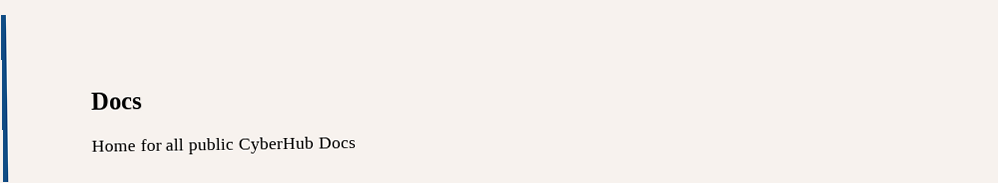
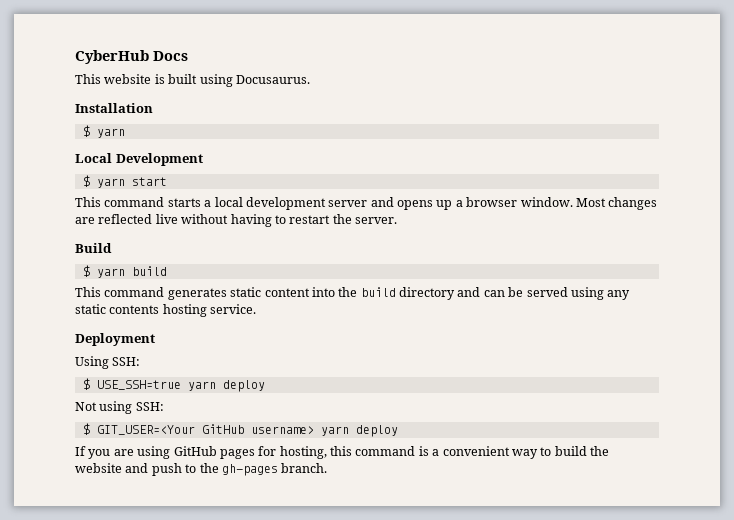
(90, 101) none -> [75,50,149,64] CyberHub
[91,136,356,155] Home for all public CyberHub Docs -> [75,74,310,87] [75,103,153,113] [82,125,125,138] [75,153,203,166] [82,175,167,188] [75,197,658,210] [75,214,397,227] [75,243,112,253] [82,265,167,278] [75,287,631,300] [75,304,257,317] [75,333,155,346] [75,356,141,369] [82,378,265,392] [75,401,164,414] [82,423,398,437] [75,446,609,459] [75,463,328,476] This website is built using Docusaurus. // Installation // $ yarn // Local Development // $ yarn start // This command starts a local development server and opens up a browser window. Most changes are reflected live without having to restart the server. // Build // $ yarn build // This command generates static content into the build directory and can be served using any static contents hosting service. // Deployment // Using SSH: // $ USE_SSH=true yarn deploy // Not using SSH: // $ GIT_USER=<Your GitHub username> yarn deploy // If you are using GitHub pages for hosting, this command is a convenient way to build the website and push to the gh-pages branch.

